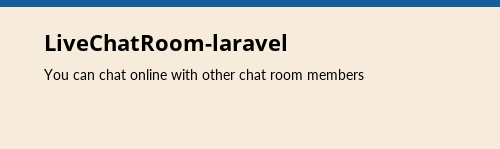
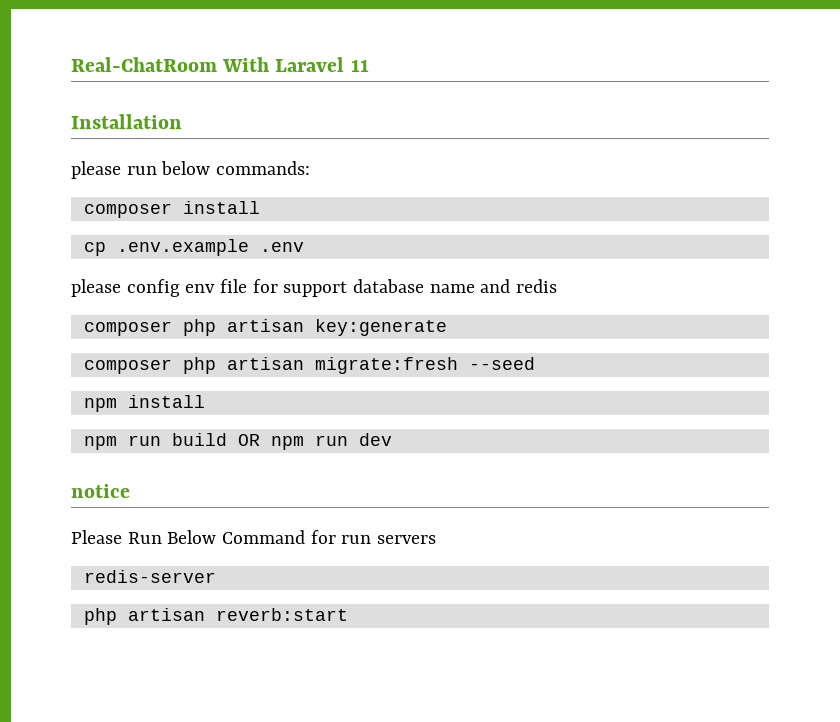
[44,34,288,51] [44,69,364,80] LiveChatRoom-laravel // You can chat online with other chat room members -> [71,57,369,72] [71,114,182,129] [71,161,311,179] [83,201,260,218] [83,239,304,256] [71,279,558,297] [83,319,447,336] [83,357,535,374] [83,395,205,412] [83,433,392,450] [71,484,130,498] [71,530,437,544] [83,570,216,583] [83,608,348,625] Real-ChatRoom With Laravel 11 // Installation // please run below commands: // composer install // cp .env.example .env // please config env file for support database name and redis // composer php artisan key:generate // composer php artisan migrate:fresh --seed // npm install // npm run build OR npm run dev // notice // Please Run Below Command for run servers // redis-server // php artisan reverb:start

